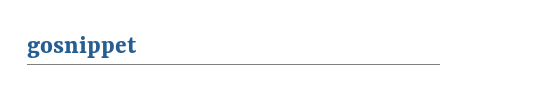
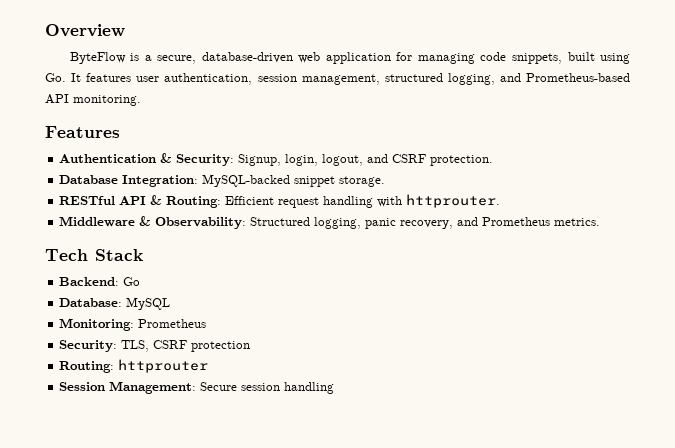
[27,36,137,58] gosnippet -> [45,24,125,37] [69,52,630,64] [45,73,630,85] [45,94,141,106] [45,126,120,138] [59,153,494,166] [59,174,386,187] [59,194,501,208] [59,216,601,229] [45,249,143,261] [59,277,141,286] [59,297,171,310] [59,318,207,331] [59,340,251,352] [59,359,209,373] [59,381,335,394] Overview // ByteFlow is a secure, database-driven web application for managing code snippets, built using Go. It features user authentication, session management, structured logging, and Prometheus-based API monitoring. // Features // Authentication & Security: Signup, login, logout, and CSRF protection. // Database Integration: MySQL-backed snippet storage. // RESTful API & Routing: Efficient request handling with httprouter. // Middleware & Observability: Structured logging, panic recovery, and Prometheus metrics. // Tech Stack // Backend: Go // Database: MySQL // Monitoring: Prometheus // Security: TLS, CSRF protection // Routing: httprouter // Session Management: Secure session handling

